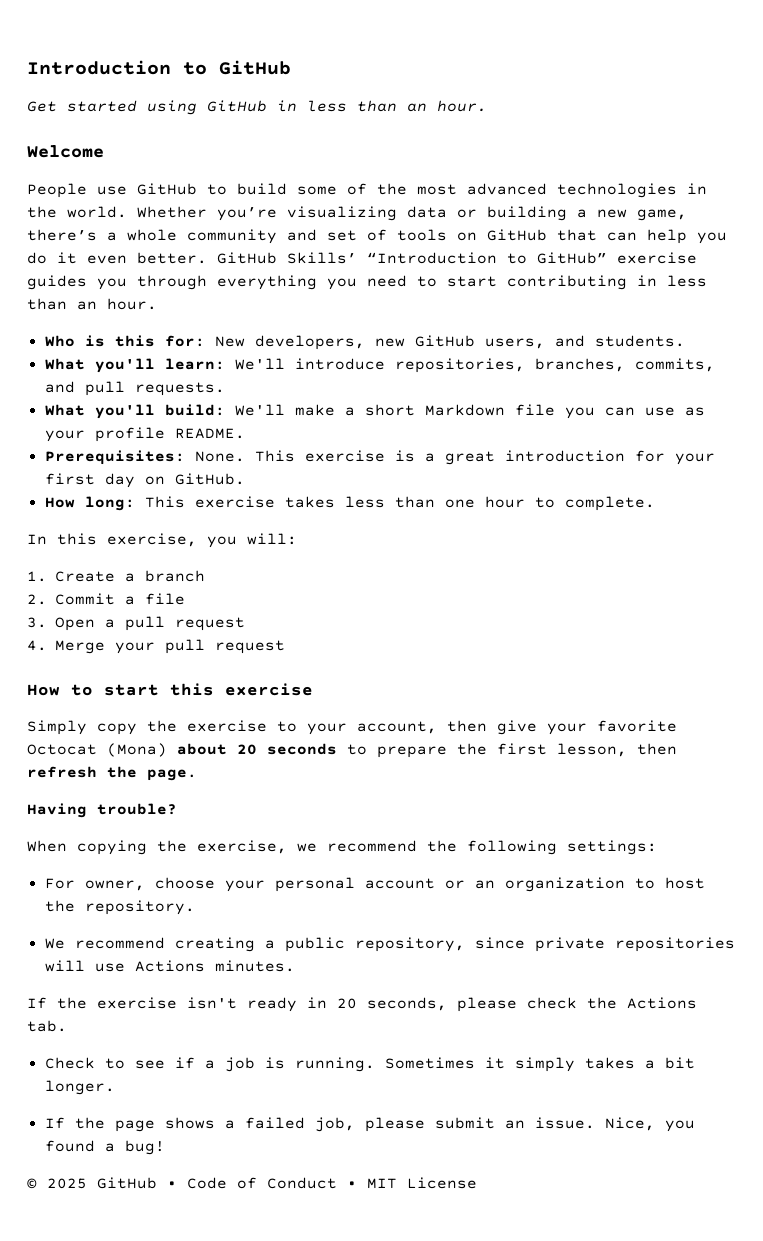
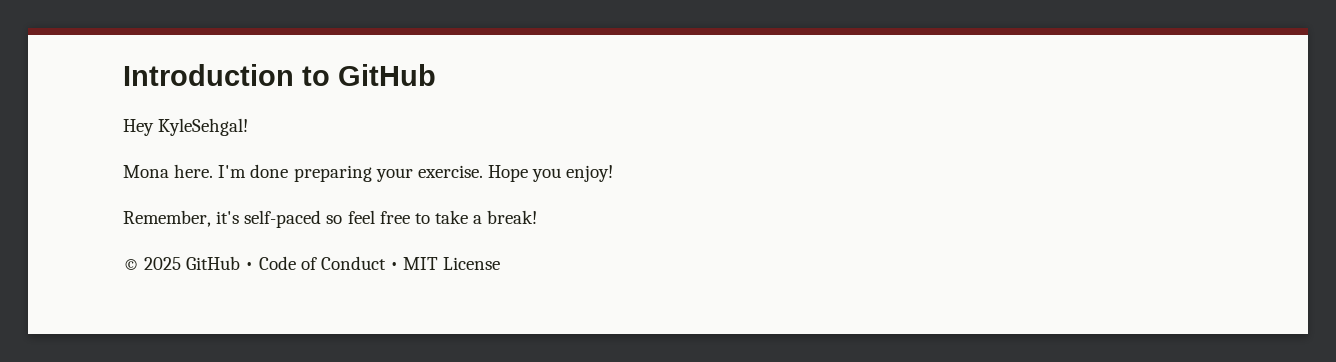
[27,100,487,115] [27,145,104,158] [27,183,707,198] [27,206,687,221] [27,229,727,244] [27,252,697,264] [27,275,707,290] [27,298,157,310] [44,335,685,350] [44,358,715,373] [44,381,225,396] [44,404,705,419] [44,427,245,442] [44,450,715,465] [44,473,245,488] [44,496,655,511] [27,533,297,548] [27,570,205,582] [27,593,185,605] [27,616,245,631] [27,639,285,654] [27,683,313,696] [27,720,677,735] [27,743,677,758] [27,766,197,781] [27,803,177,818] [27,840,657,855] [44,877,705,892] [44,900,195,915] [44,937,735,952] [44,960,295,972] [27,997,697,1012] [27,1020,67,1032] [44,1057,695,1072] [44,1080,115,1095] [44,1117,695,1132] [44,1140,165,1155] Get started using GitHub in less than an hour. // Welcome // People use GitHub to build some of the most advanced technologies in the world. Whether you’re visualizing data or building a new game, there’s a whole community and set of tools on GitHub that can help you do it even better. GitHub Skills’ “Introduction to GitHub” exercise guides you through everything you need to start contributing in less than an hour. // Who is this for: New developers, new GitHub users, and students. // What you'll learn: We'll introduce repositories, branches, commits, and pull requests. // What you'll build: We'll make a short Markdown file you can use as your profile README. // Prerequisites: None. This exercise is a great introduction for your first day on GitHub. // How long: This exercise takes less than one hour to complete. // In this exercise, you will: // 1. Create a branch // 2. Commit a file // 3. Open a pull request // 4. Merge your pull request // How to start this exercise // Simply copy the exercise to your account, then give your favorite Octocat (Mona) about 20 seconds to prepare the first lesson, then refresh the page. // Having trouble? // When copying the exercise, we recommend the following settings: // For owner, choose your personal account or an organization to host the repository. // We recommend creating a public repository, since private repositories will use Actions minutes. // If the exercise isn't ready in 20 seconds, please check the Actions tab. // Check to see if a job is running. Sometimes it simply takes a bit longer. // If the page shows a failed job, please submit an issue. Nice, you found a bug! -> [123,118,249,136] [123,164,614,182] [123,210,538,228] Hey KyleSehgal! // Mona here. I'm done preparing your exercise. Hope you enjoy! // Remember, it's self-paced so feel free to take a break!

